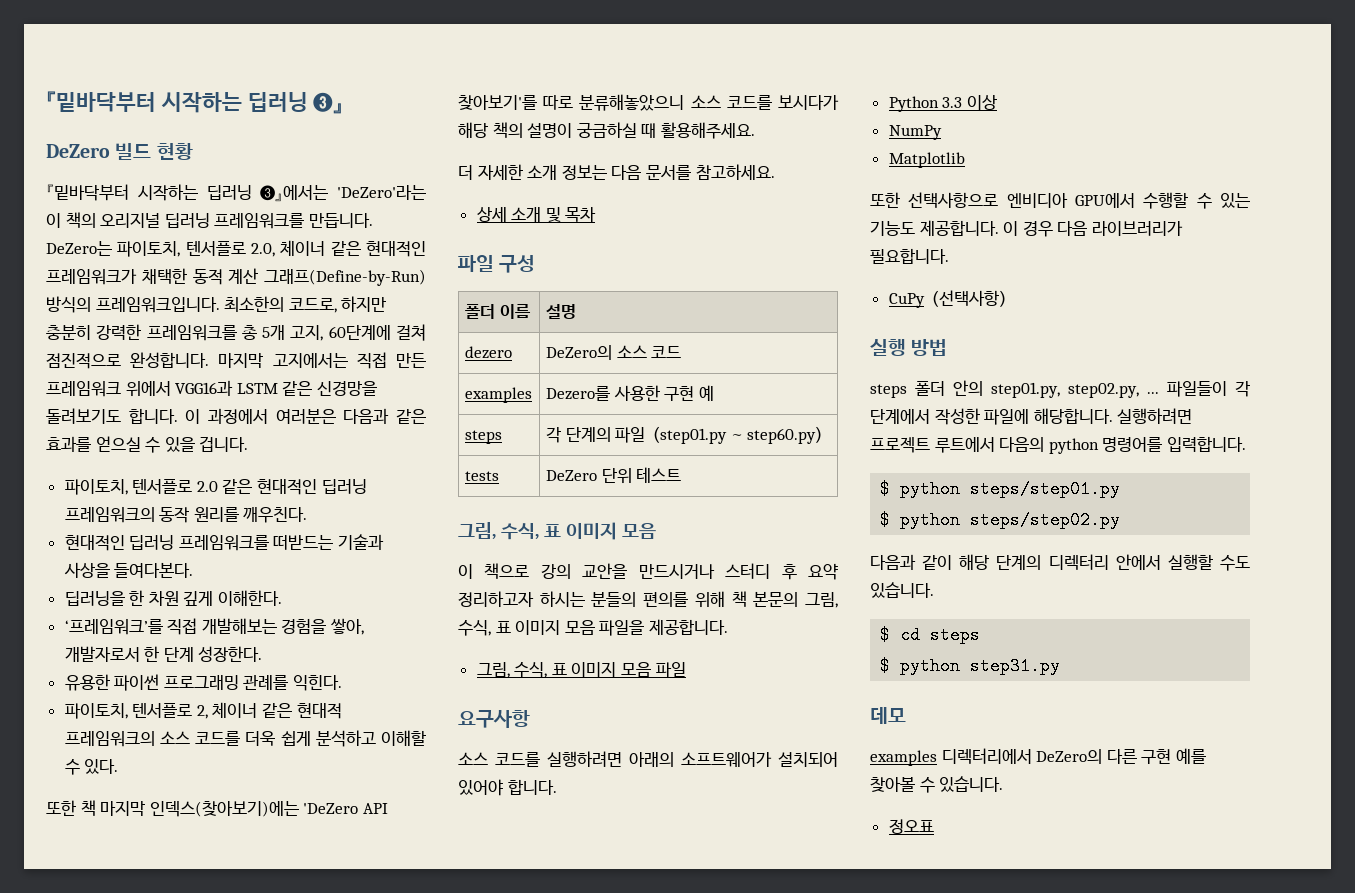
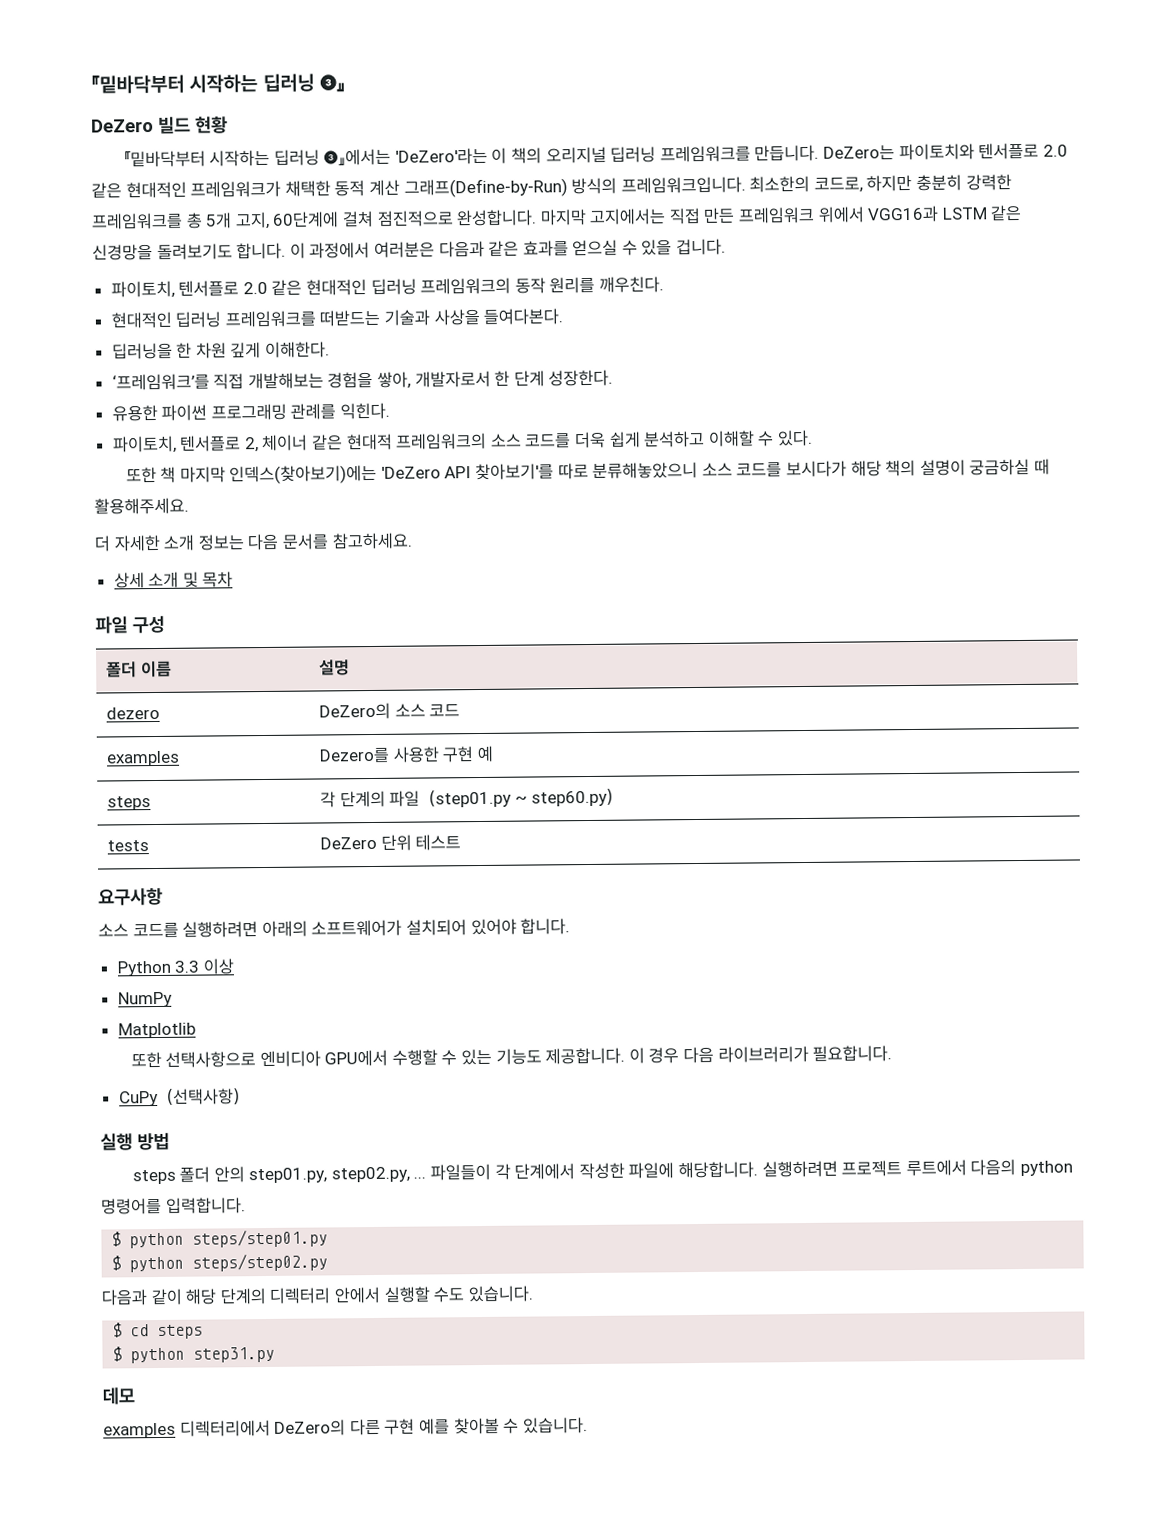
[117,240,326,257] 파이토치, 텐서플로 2.0, 체이너 -> [898,142,1068,161] 파이토치와 텐서플로 2.0
[458,522,656,540] [458,563,838,580] [458,591,838,608] [458,619,728,636] [476,662,686,678] // 그림, 수식, 표 이미지 모음 // 이 책으로 강의 교안을 만드시거나 스터디 후 요약 정리하고자 하시는 분들의 편의를 위해 책 본문의 그림, 수식, 표 이미지 모음 파일을 제공합니다. // 그림, 수식, 표 이미지 모음 파일 -> (462, 842) none
[888,819,934,834] // 정오표 -> (588, 1425) none

